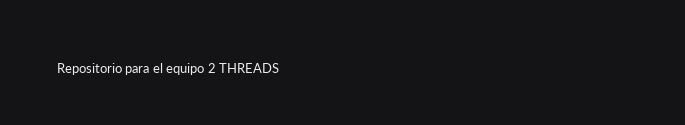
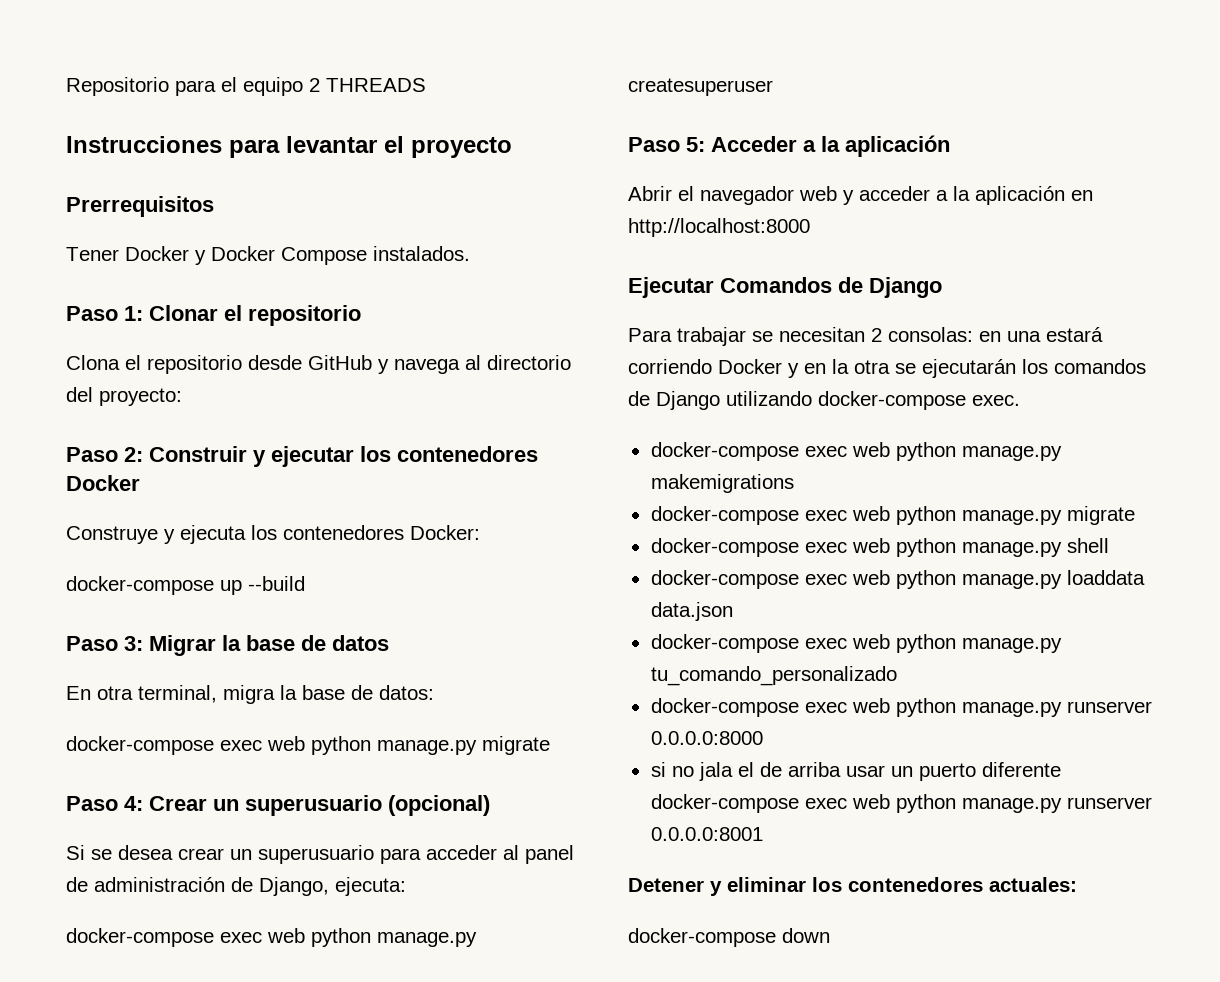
(279, 68) none -> [66,136,512,158] [66,196,214,217] [66,246,470,265] [66,305,361,326] [66,355,571,374] [66,387,182,406] [66,446,538,467] [66,475,140,491] [66,525,480,544] [66,576,305,595] [66,635,389,656] [66,685,434,704] [66,736,550,755] [66,795,490,816] [66,845,574,864] [66,877,406,896] [66,928,477,947] [628,78,773,96] [628,135,950,157] [628,186,1093,205] [628,218,810,237] [628,277,942,298] [628,327,1103,346] [628,359,1146,378] [628,391,1020,410] [650,442,1062,461] [650,474,794,493] [650,506,1135,525] [650,538,1109,557] [650,570,1145,589] [650,602,733,621] [650,634,1062,653] [650,666,897,686] [650,698,1152,717] [650,731,763,745] [650,762,1061,781] [650,794,1152,813] [650,827,763,841] [628,877,1077,896] [628,928,830,947] // Instrucciones para levantar el proyecto // Prerrequisitos // Tener Docker y Docker Compose instalados. // Paso 1: Clonar el repositorio // Clona el repositorio desde GitHub y navega al directorio del proyecto: // Paso 2: Construir y ejecutar los contenedores Docker // Construye y ejecuta los contenedores Docker: // docker-compose up --build // Paso 3: Migrar la base de datos // En otra terminal, migra la base de datos: // docker-compose exec web python manage.py migrate // Paso 4: Crear un superusuario (opcional) // Si se desea crear un superusuario para acceder al panel de administración de Django, ejecuta: // docker-compose exec web python manage.py createsuperuser // Paso 5: Acceder a la aplicación // Abrir el navegador web y acceder a la aplicación en http://localhost:8000 // Ejecutar Comandos de Django // Para trabajar se necesitan 2 consolas: en una estará corriendo Docker y en la otra se ejecutarán los comandos de Django utilizando docker-compose exec. // docker-compose exec web python manage.py makemigrations // docker-compose exec web python manage.py migrate // docker-compose exec web python manage.py shell // docker-compose exec web python manage.py loaddata data.json // docker-compose exec web python manage.py tu_comando_personalizado // docker-compose exec web python manage.py runserver 0.0.0.0:8000 // si no jala el de arriba usar un puerto diferente docker-compose exec web python manage.py runserver 0.0.0.0:8001 // Detener y eliminar los contenedores actuales: // docker-compose down

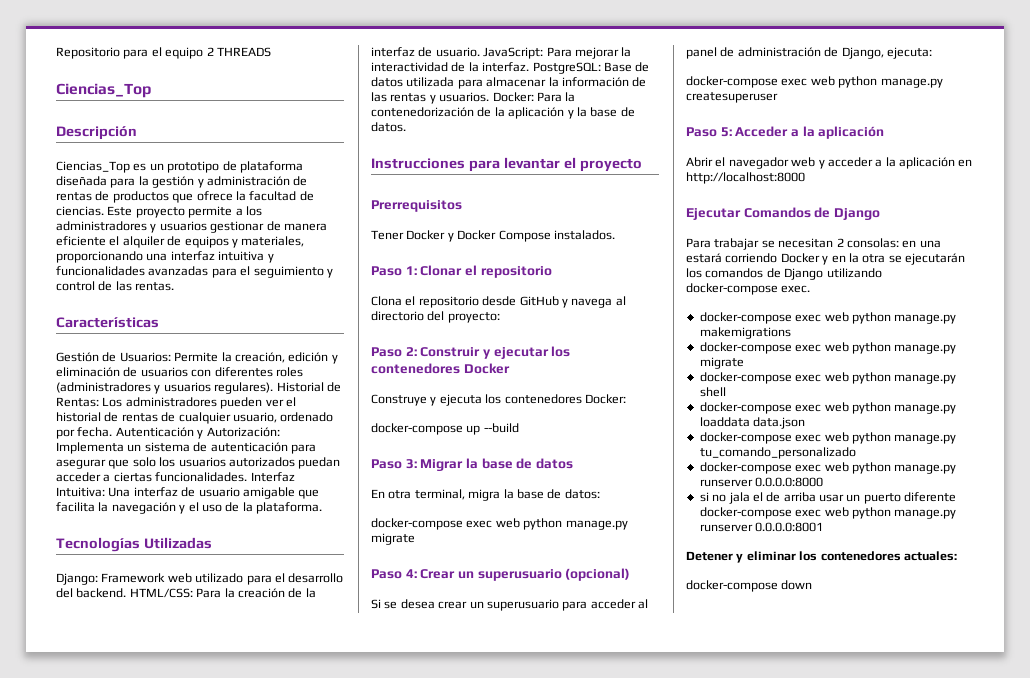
(426, 85) none -> [56,83,151,98] [56,126,137,140] [56,161,303,173] [56,176,308,188] [56,191,314,203] [56,206,262,218] [56,221,327,233] [56,236,305,248] [56,251,274,263] [56,266,333,278] [56,281,175,291] [56,317,159,328] [56,352,338,364] [56,367,303,377] [56,382,341,394] [56,397,296,409] [56,412,334,424] [56,427,280,439] [56,442,316,454] [56,457,341,469] [56,472,295,482] [56,487,320,499] [56,502,322,514] [56,537,212,552] [56,573,344,585] [56,588,316,598] [371,47,632,59] [371,62,650,74] [371,77,647,89] [371,92,576,104] [371,107,635,119] [371,122,406,132] // Ciencias_Top // Descripción // Ciencias_Top es un prototipo de plataforma diseñada para la gestión y administración de rentas de productos que ofrece la facultad de ciencias. Este proyecto permite a los administradores y usuarios gestionar de manera eficiente el alquiler de equipos y materiales, proporcionando una interfaz intuitiva y funcionalidades avanzadas para el seguimiento y control de las rentas. // Características // Gestión de Usuarios: Permite la creación, edición y eliminación de usuarios con diferentes roles (administradores y usuarios regulares). Historial de Rentas: Los administradores pueden ver el historial de rentas de cualquier usuario, ordenado por fecha. Autenticación y Autorización: Implementa un sistema de autenticación para asegurar que solo los usuarios autorizados puedan acceder a ciertas funcionalidades. Interfaz Intuitiva: Una interfaz de usuario amigable que facilita la navegación y el uso de la plataforma. // Tecnologías Utilizadas // Django: Framework web utilizado para el desarrollo del backend. HTML/CSS: Para la creación de la interfaz de usuario. JavaScript: Para mejorar la interactividad de la interfaz. PostgreSQL: Base de datos utilizada para almacenar la información de las rentas y usuarios. Docker: Para la contenedorización de la aplicación y la base de datos.

